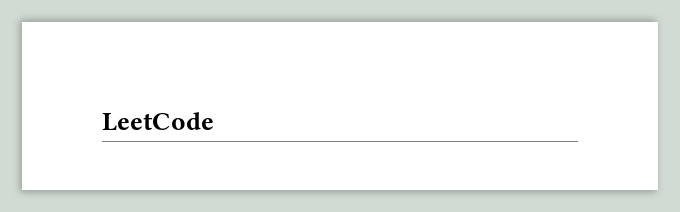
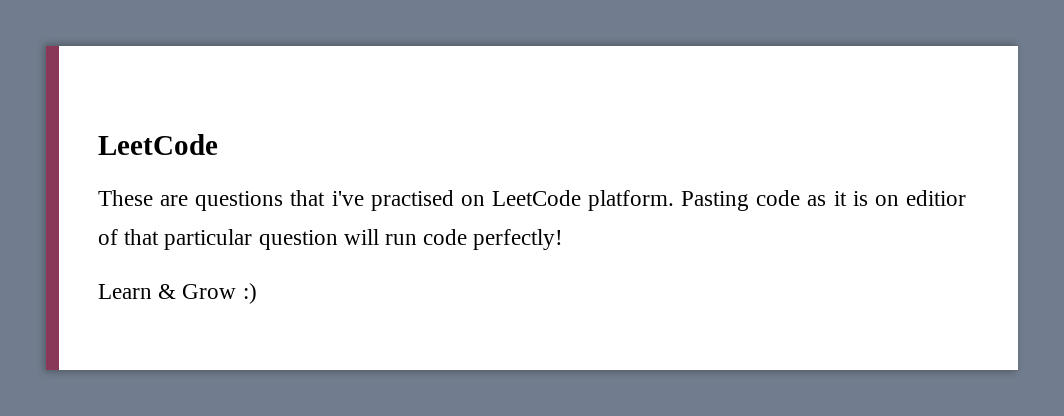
[102,112,214,131] LeetCode -> [98,134,218,155] [98,190,966,211] [98,229,564,250] [98,283,257,304] LeetCode // These are questions that i've practised on LeetCode platform. Pasting code as it is on editior of that particular question will run code perfectly! // Learn & Grow :)

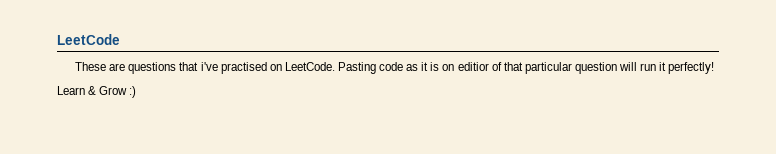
[491,190,675,211] LeetCode platform. -> [284,62,335,71] LeetCode.
[423,229,468,245] code -> [659,62,667,71] it

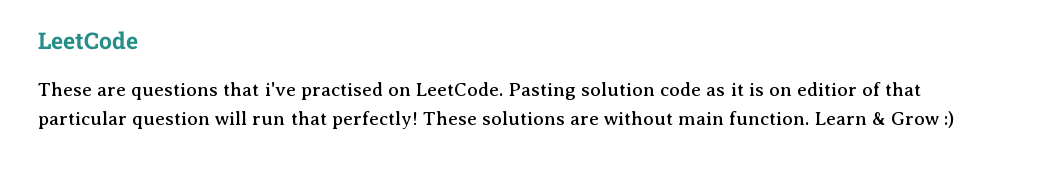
(376, 68) none -> [581,82,656,96] solution
[659,62,667,71] it -> [290,111,327,125] that
(715, 68) // -> [422,111,810,125] These solutions are without main function.

